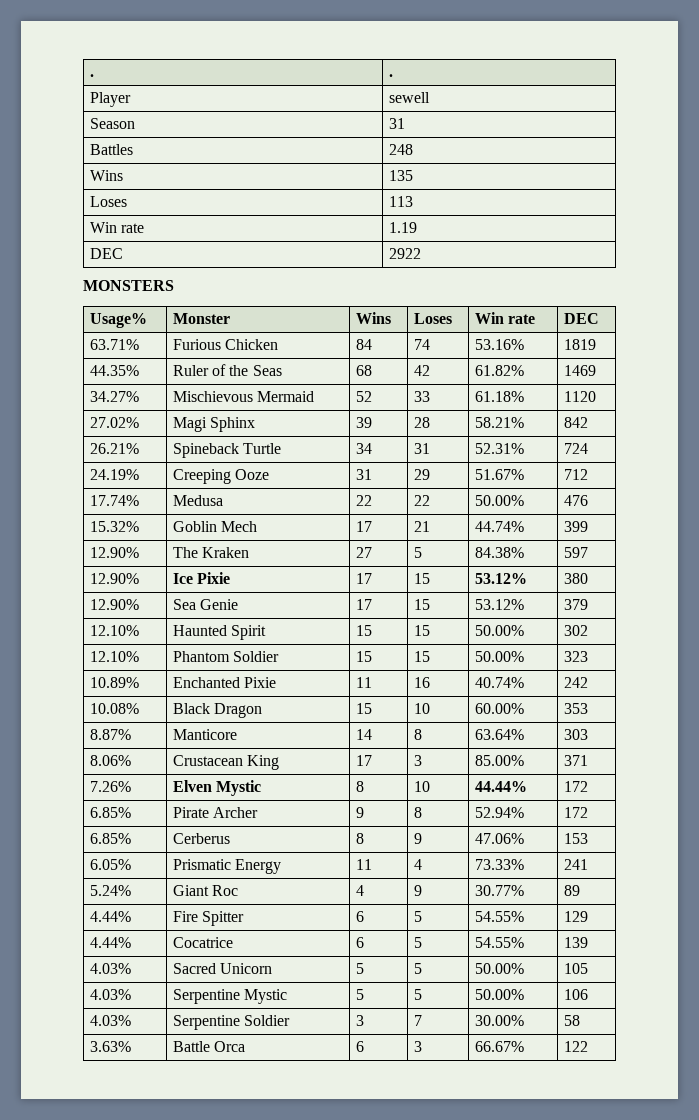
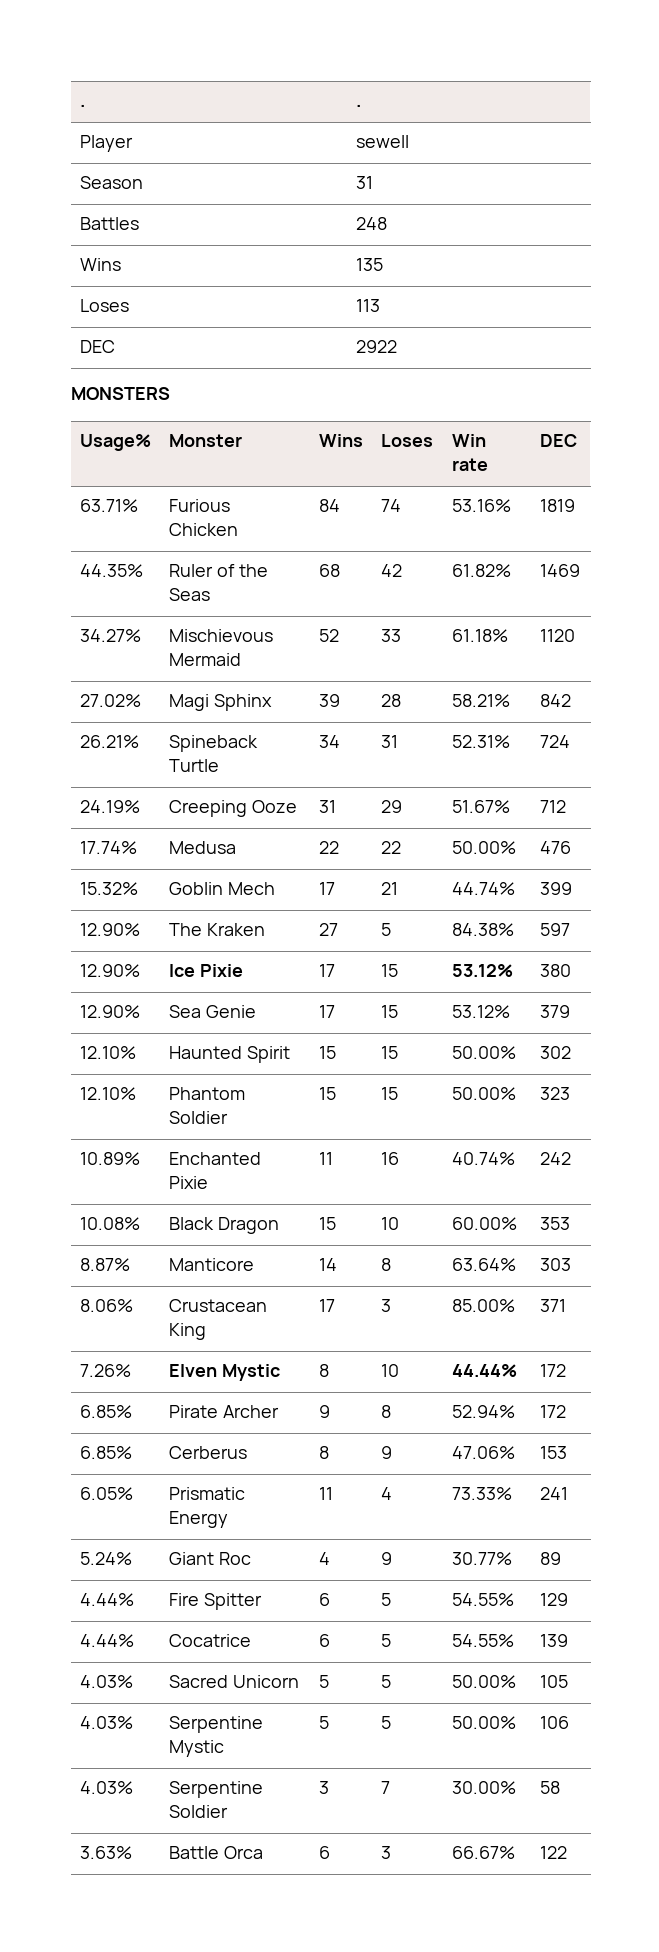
[89,222,145,233] [388,222,417,233] // Win rate | 1.19 -> (380, 305) none

